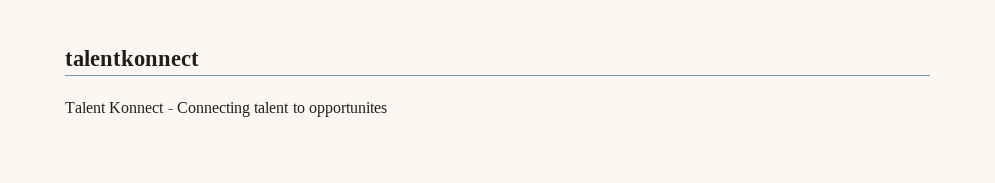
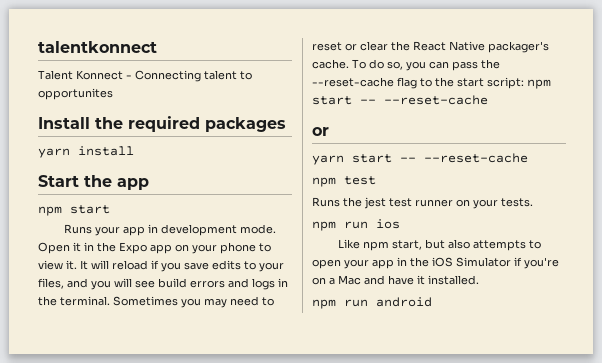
(387, 109) none -> [38,116,286,132] [38,146,134,158] [38,175,149,190] [38,205,110,216] [63,224,276,236] [38,242,271,254] [38,260,284,272] [38,278,288,290] [38,296,274,308] [312,41,549,53] [312,59,500,71] [312,77,551,89] [312,95,488,105] [312,127,329,136] [312,153,528,165] [312,176,376,187] [312,197,533,209] [312,219,400,231] [337,239,541,251] [312,257,559,269] [312,275,479,285] [312,297,432,309] // Install the required packages // yarn install // Start the app // npm start // Runs your app in development mode. Open it in the Expo app on your phone to view it. It will reload if you save edits to your files, and you will see build errors and logs in the terminal. Sometimes you may need to reset or clear the React Native packager's cache. To do so, you can pass the --reset-cache flag to the start script: npm start -- --reset-cache // or // yarn start -- --reset-cache // npm test // Runs the jest test runner on your tests. // npm run ios // Like npm start, but also attempts to open your app in the iOS Simulator if you're on a Mac and have it installed. // npm run android

